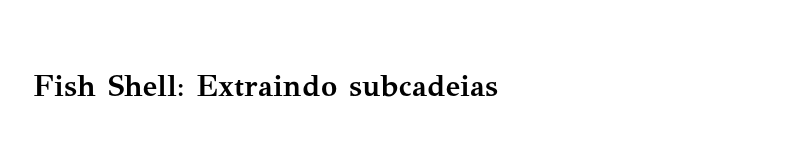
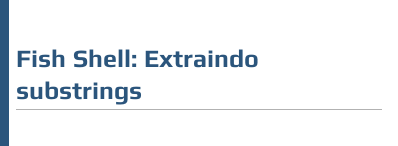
[349,75,498,97] subcadeias -> [16,81,142,105] substrings

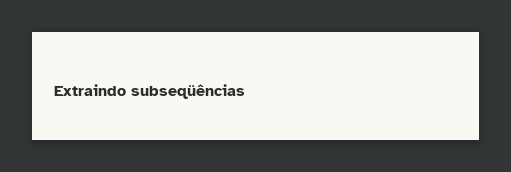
[16,49,259,68] [16,81,142,105] Fish Shell: Extraindo substrings -> [54,84,245,99] Extraindo subseqüências

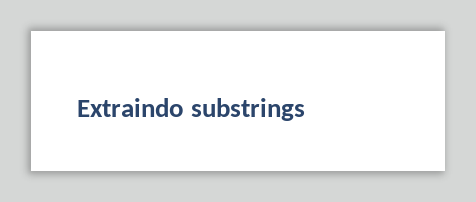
[131,84,245,99] subseqüências -> [191,98,306,121] substrings

